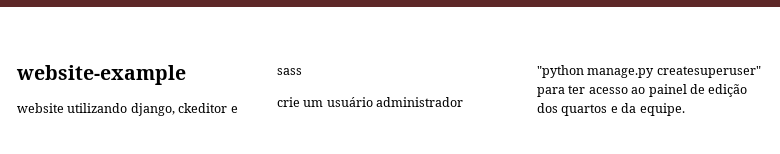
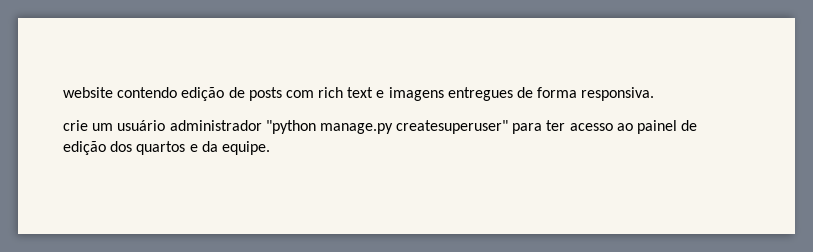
[16,65,186,85] [17,103,238,116] [277,68,302,75] website-example // website utilizando django, ckeditor e sass -> [63,87,655,101] website contendo edição de posts com rich text e imagens entregues de forma responsiva.

